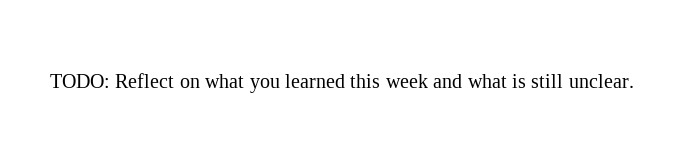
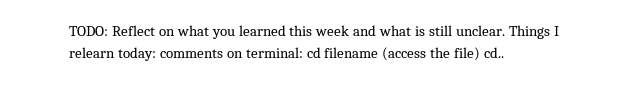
(634, 81) none -> [508,25,559,39] [69,47,505,61] Things I relearn today: comments on terminal: cd filename (access the file) cd..

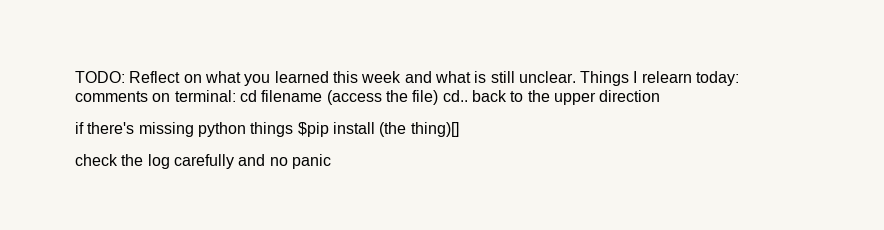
(505, 52) none -> [471,90,661,105] [75,122,459,137] [75,154,331,169] back to the upper direction // if there's missing python things $pip install (the thing)[] // check the log carefully and no panic

